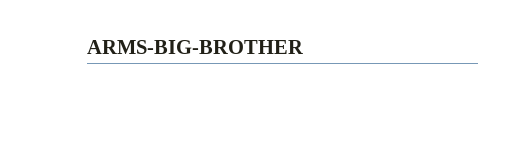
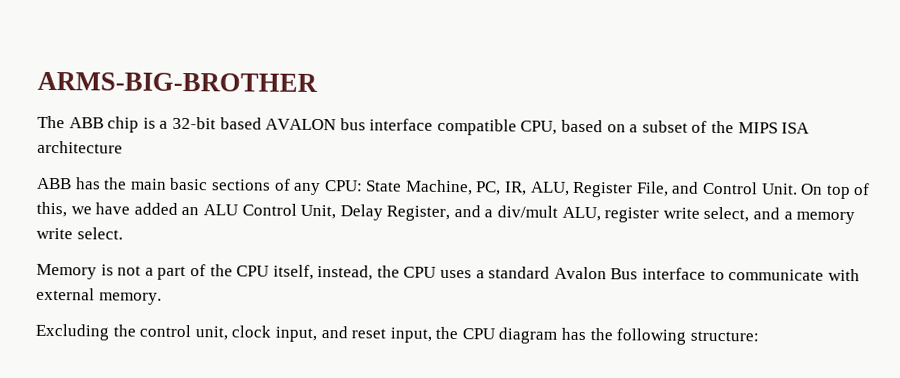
(303, 47) none -> [37,115,811,136] [37,140,123,154] [36,177,871,200] [36,201,856,225] [36,227,123,240] [36,263,860,282] [36,287,162,305] [35,323,759,345] // The ABB chip is a 32-bit based AVALON bus interface compatible CPU, based on a subset of the MIPS ISA architecture // ABB has the main basic sections of any CPU: State Machine, PC, IR, ALU, Register File, and Control Unit. On top of this, we have added an ALU Control Unit, Delay Register, and a div/mult ALU, register write select, and a memory write select. // Memory is not a part of the CPU itself, instead, the CPU uses a standard Avalon Bus interface to communicate with external memory. // Excluding the control unit, clock input, and reset input, the CPU diagram has the following structure:

